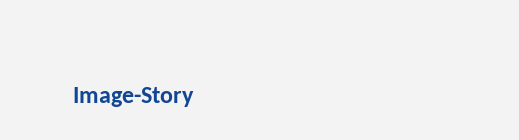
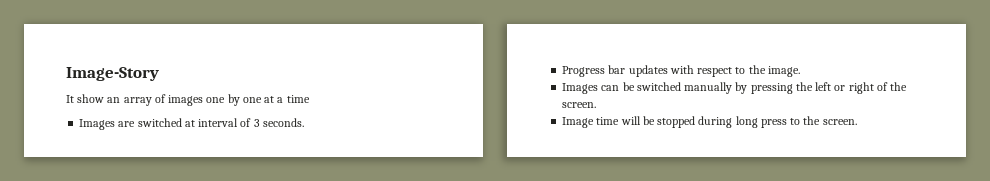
(194, 97) none -> [66,94,310,106] [79,118,304,130] [562,65,800,77] [562,82,908,94] [562,102,597,108] [562,116,857,128] // It show an array of images one by one at a time // Images are switched at interval of 3 seconds. // Progress bar updates with respect to the image. // Images can be switched manually by pressing the left or right of the screen. // Image time will be stopped during long press to the screen.

